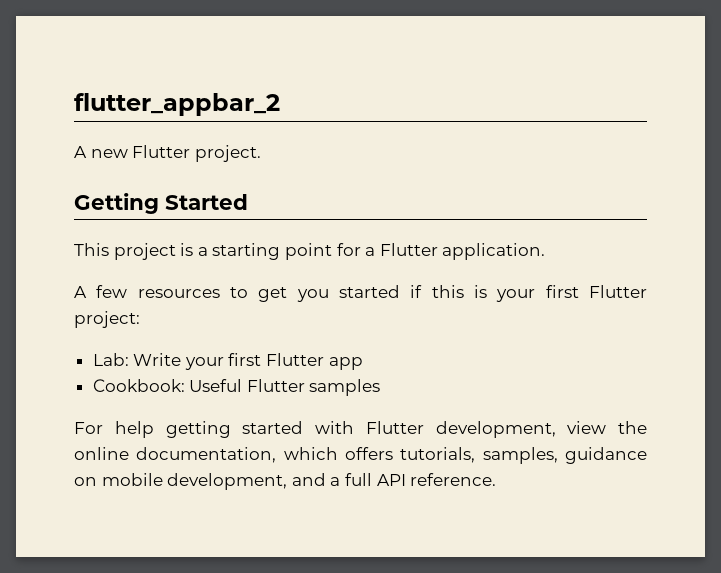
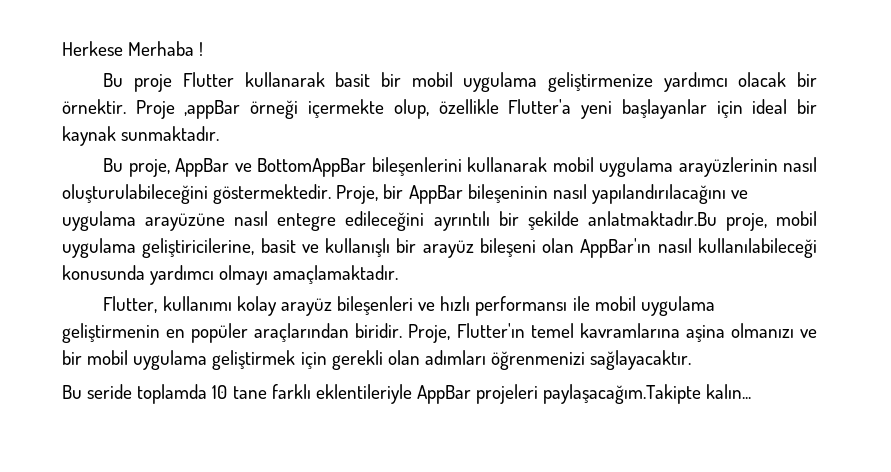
[74,93,280,116] [74,145,261,162] [74,193,248,214] [74,243,546,260] [74,285,647,302] [74,311,140,328] [92,353,363,370] [92,379,381,396] [74,421,647,438] [74,447,647,464] [74,473,497,490] flutter_appbar_2 // A new Flutter project. // Getting Started // This project is a starting point for a Flutter application. // A few resources to get you started if this is your first Flutter project: // Lab: Write your first Flutter app // Cookbook: Useful Flutter samples // For help getting started with Flutter development, view the online documentation, which offers tutorials, samples, guidance on mobile development, and a full API reference. -> [62,41,204,56] [103,72,818,92] [62,99,818,119] [62,126,220,146] [103,157,818,177] [62,184,749,204] [62,211,817,231] [62,238,817,258] [62,265,399,285] [103,296,715,316] [62,323,817,343] [62,350,692,370] [62,384,752,404] Herkese Merhaba ! // Bu proje Flutter kullanarak basit bir mobil uygulama geliştirmenize yardımcı olacak bir örnektir. Proje ,appBar örneği içermekte olup, özellikle Flutter'a yeni başlayanlar için ideal bir kaynak sunmaktadır. // Bu proje, AppBar ve BottomAppBar bileşenlerini kullanarak mobil uygulama arayüzlerinin nasıl oluşturulabileceğini göstermektedir. Proje, bir AppBar bileşeninin nasıl yapılandırılacağını ve uygulama arayüzüne nasıl entegre edileceğini ayrıntılı bir şekilde anlatmaktadır.Bu proje, mobil uygulama geliştiricilerine, basit ve kullanışlı bir arayüz bileşeni olan AppBar'ın nasıl kullanılabileceği konusunda yardımcı olmayı amaçlamaktadır. // Flutter, kullanımı kolay arayüz bileşenleri ve hızlı performansı ile mobil uygulama geliştirmenin en popüler araçlarından biridir. Proje, Flutter'ın temel kavramlarına aşina olmanızı ve bir mobil uygulama geliştirmek için gerekli olan adımları öğrenmenizi sağlayacaktır. // Bu seride toplamda 10 tane farklı eklentileriyle AppBar projeleri paylaşacağım.Takipte kalın...

